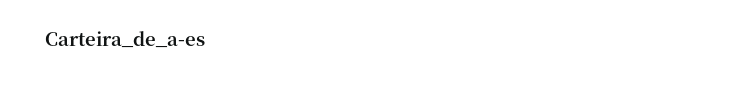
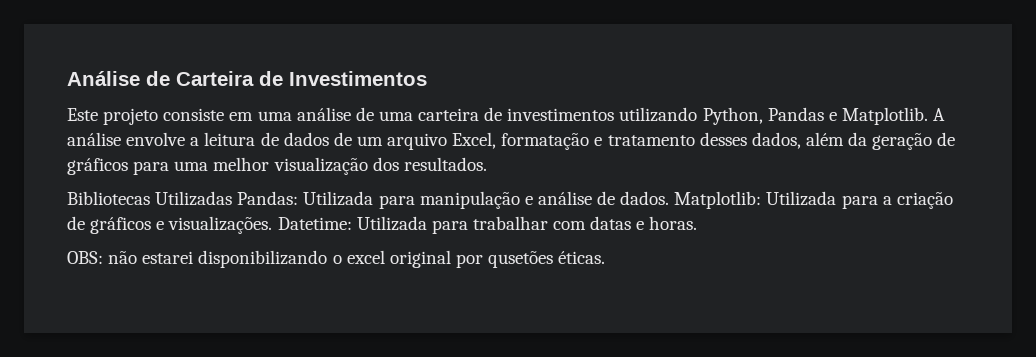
[45,31,205,48] Carteira_de_a-es -> [67,71,427,86] [67,107,946,125] [67,132,956,150] [67,157,487,175] [67,191,953,209] [67,216,698,234] [67,250,606,268] Análise de Carteira de Investimentos // Este projeto consiste em uma análise de uma carteira de investimentos utilizando Python, Pandas e Matplotlib. A análise envolve a leitura de dados de um arquivo Excel, formatação e tratamento desses dados, além da geração de gráficos para uma melhor visualização dos resultados. // Bibliotecas Utilizadas Pandas: Utilizada para manipulação e análise de dados. Matplotlib: Utilizada para a criação de gráficos e visualizações. Datetime: Utilizada para trabalhar com datas e horas. // OBS: não estarei disponibilizando o excel original por qusetões éticas.

